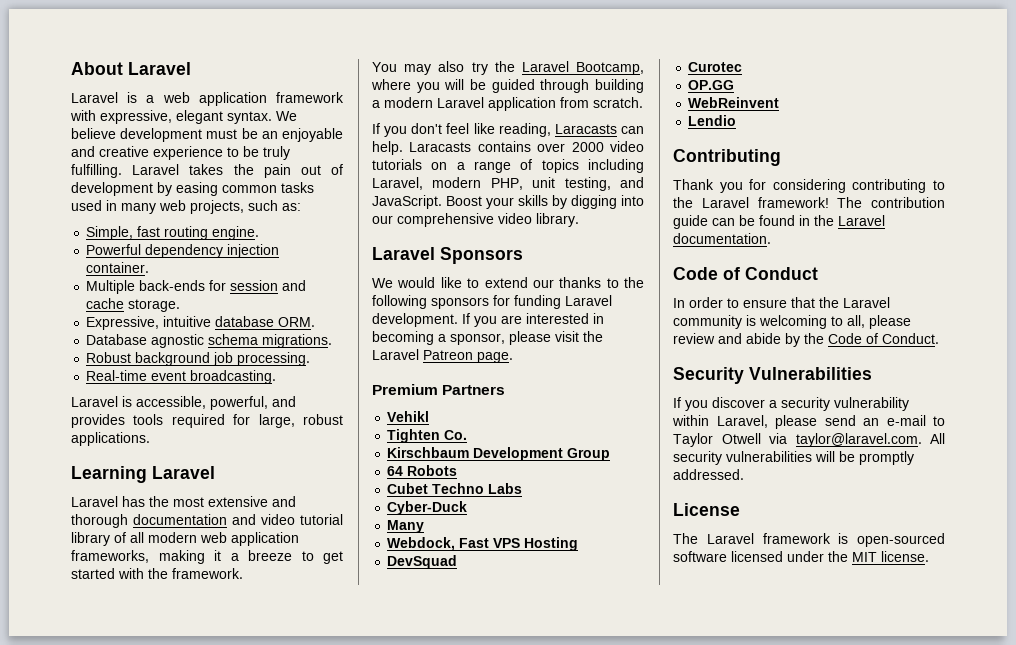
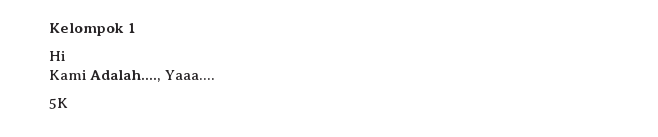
[71,62,191,75] [71,92,344,106] [70,110,297,124] [71,128,343,142] [71,146,290,160] [71,164,343,178] [71,182,314,196] [71,200,301,214] [86,226,260,240] [86,244,280,258] [86,262,150,273] [86,280,307,294] [86,298,181,312] [86,316,316,330] [86,334,333,348] [86,352,311,366] [86,370,277,384] [71,396,296,410] [71,414,343,428] [71,432,150,446] [71,466,215,483] [71,496,296,507] [71,514,343,528] [71,532,299,546] [71,550,343,564] [71,568,243,579] [372,61,644,75] [371,79,644,93] [372,97,643,111] [372,123,644,137] [372,141,644,155] [372,159,644,173] [372,177,644,191] [372,195,644,209] [372,213,579,227] [372,247,523,264] [372,277,644,288] [372,295,612,309] [372,313,604,327] [372,331,603,345] [372,349,513,363] [372,384,506,395] [387,411,430,422] [387,429,468,443] [387,447,611,461] [387,465,458,476] [387,483,523,494] [387,501,468,515] [387,520,425,533] [387,537,579,551] [387,555,458,569] [688,62,743,72] [688,80,735,90] [688,97,780,108] [688,115,737,126] [673,149,781,166] [673,179,945,193] [673,197,945,208] [673,215,885,229] [673,233,771,244] [673,267,818,280] [673,297,890,308] [673,315,911,329] [673,333,939,347] [673,367,872,384] [673,397,909,411] [672,415,945,429] [673,433,945,447] [673,451,914,465] [673,469,744,480] [673,503,740,516] [673,533,945,547] [673,551,929,562] About Laravel // Laravel is a web application framework with expressive, elegant syntax. We believe development must be an enjoyable and creative experience to be truly fulfilling. Laravel takes the pain out of development by easing common tasks used in many web projects, such as: // Simple, fast routing engine. // Powerful dependency injection container. // Multiple back-ends for session and cache storage. // Expressive, intuitive database ORM. // Database agnostic schema migrations. // Robust background job processing. // Real-time event broadcasting. // Laravel is accessible, powerful, and provides tools required for large, robust applications. // Learning Laravel // Laravel has the most extensive and thorough documentation and video tutorial library of all modern web application frameworks, making it a breeze to get started with the framework. // You may also try the Laravel Bootcamp, where you will be guided through building a modern Laravel application from scratch. // If you don't feel like reading, Laracasts can help. Laracasts contains over 2000 video tutorials on a range of topics including Laravel, modern PHP, unit testing, and JavaScript. Boost your skills by digging into our comprehensive video library. // Laravel Sponsors // We would like to extend our thanks to the following sponsors for funding Laravel development. If you are interested in becoming a sponsor, please visit the Laravel Patreon page. // Premium Partners // Vehikl // Tighten Co. // Kirschbaum Development Group // 64 Robots // Cubet Techno Labs // Cyber-Duck // Many // Webdock, Fast VPS Hosting // DevSquad // Curotec // OP.GG // WebReinvent // Lendio // Contributing // Thank you for considering contributing to the Laravel framework! The contribution guide can be found in the Laravel documentation. // Code of Conduct // In order to ensure that the Laravel community is welcoming to all, please review and abide by the Code of Conduct. // Security Vulnerabilities // If you discover a security vulnerability within Laravel, please send an e-mail to Taylor Otwell via taylor@laravel.com. All security vulnerabilities will be promptly addressed. // License // The Laravel framework is open-sourced software licensed under the MIT license. -> [49,23,136,36] [49,51,65,61] [49,70,216,82] [49,98,68,109] Kelompok 1 // Hi // Kami Adalah...., Yaaa.... // 5K

